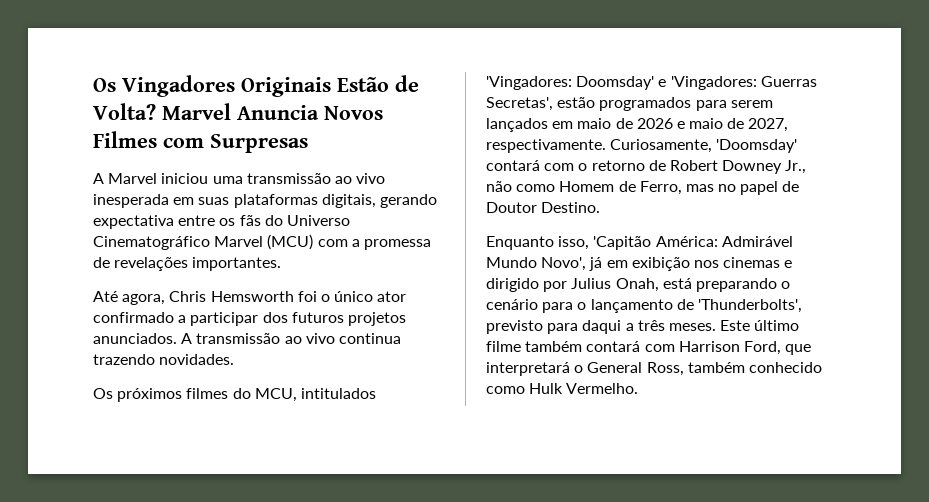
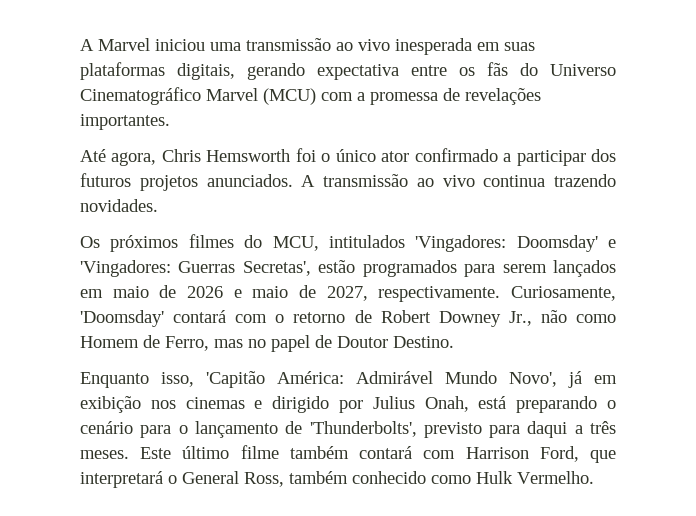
[93,75,419,97] [93,103,383,120] [93,131,308,153] Os Vingadores Originais Estão de Volta? Marvel Anuncia Novos Filmes com Surpresas // -> (80, 45) none

